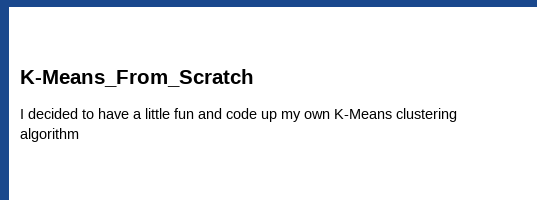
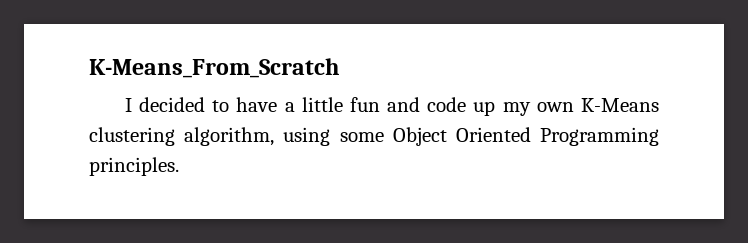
[20,128,79,142] algorithm -> [184,127,659,146] [89,157,179,176] algorithm, using some Object Oriented Programming principles.

